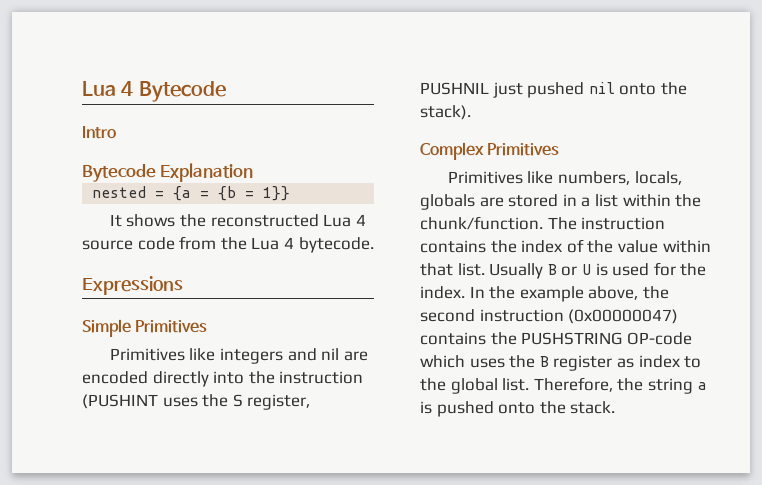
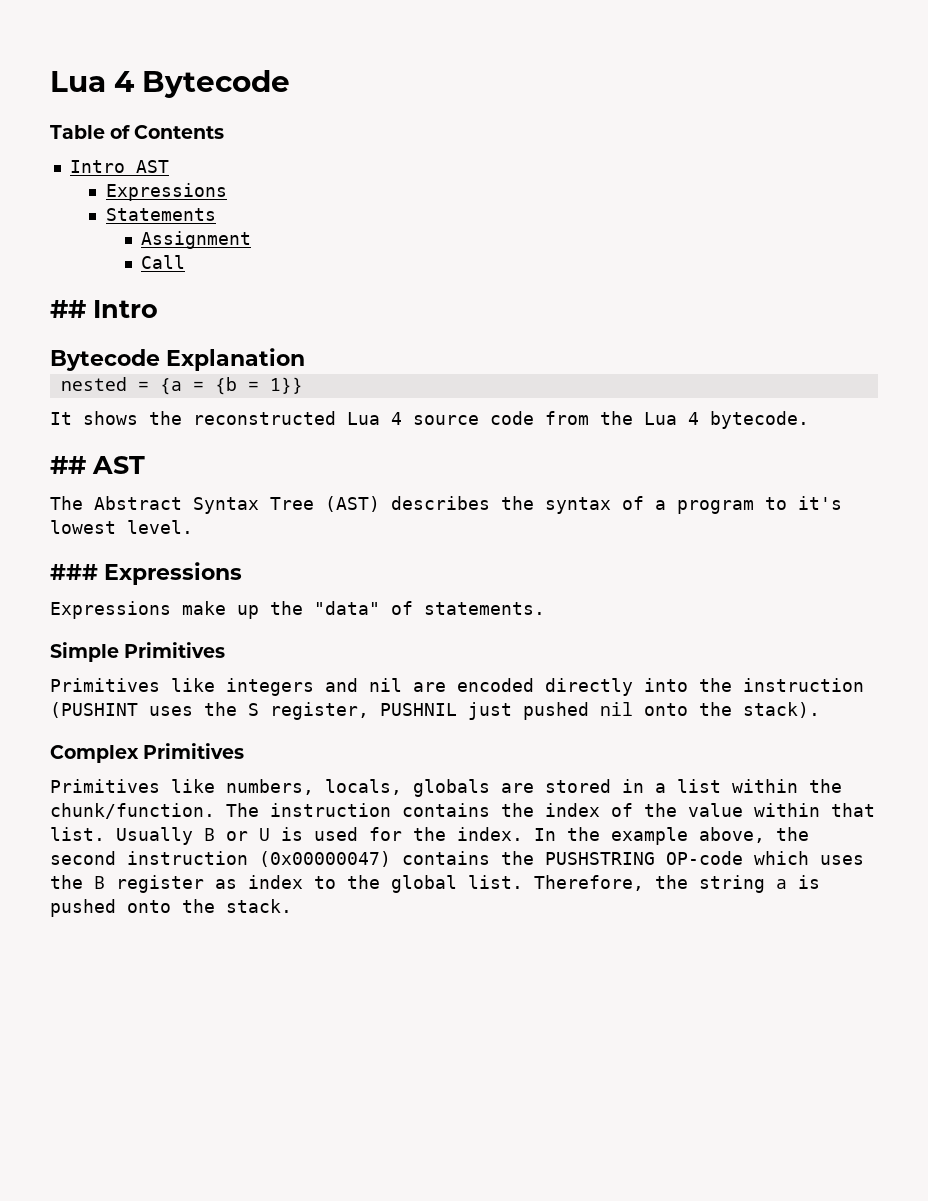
(226, 91) none -> [50,125,225,139] [69,160,169,173] [105,183,227,201] [105,208,216,221] [141,231,252,249] [141,255,186,269] [50,300,86,318] Table of Contents // Intro AST // Expressions // Statements // Assignment // Call // ##
[82,276,183,295] Expressions -> [50,456,145,474] [50,496,842,514] [50,520,193,534] [50,562,242,585] [50,601,545,619] ## AST // The Abstract Syntax Tree (AST) describes the syntax of a program to it's lowest level. // ### Expressions // Expressions make up the "data" of statements.

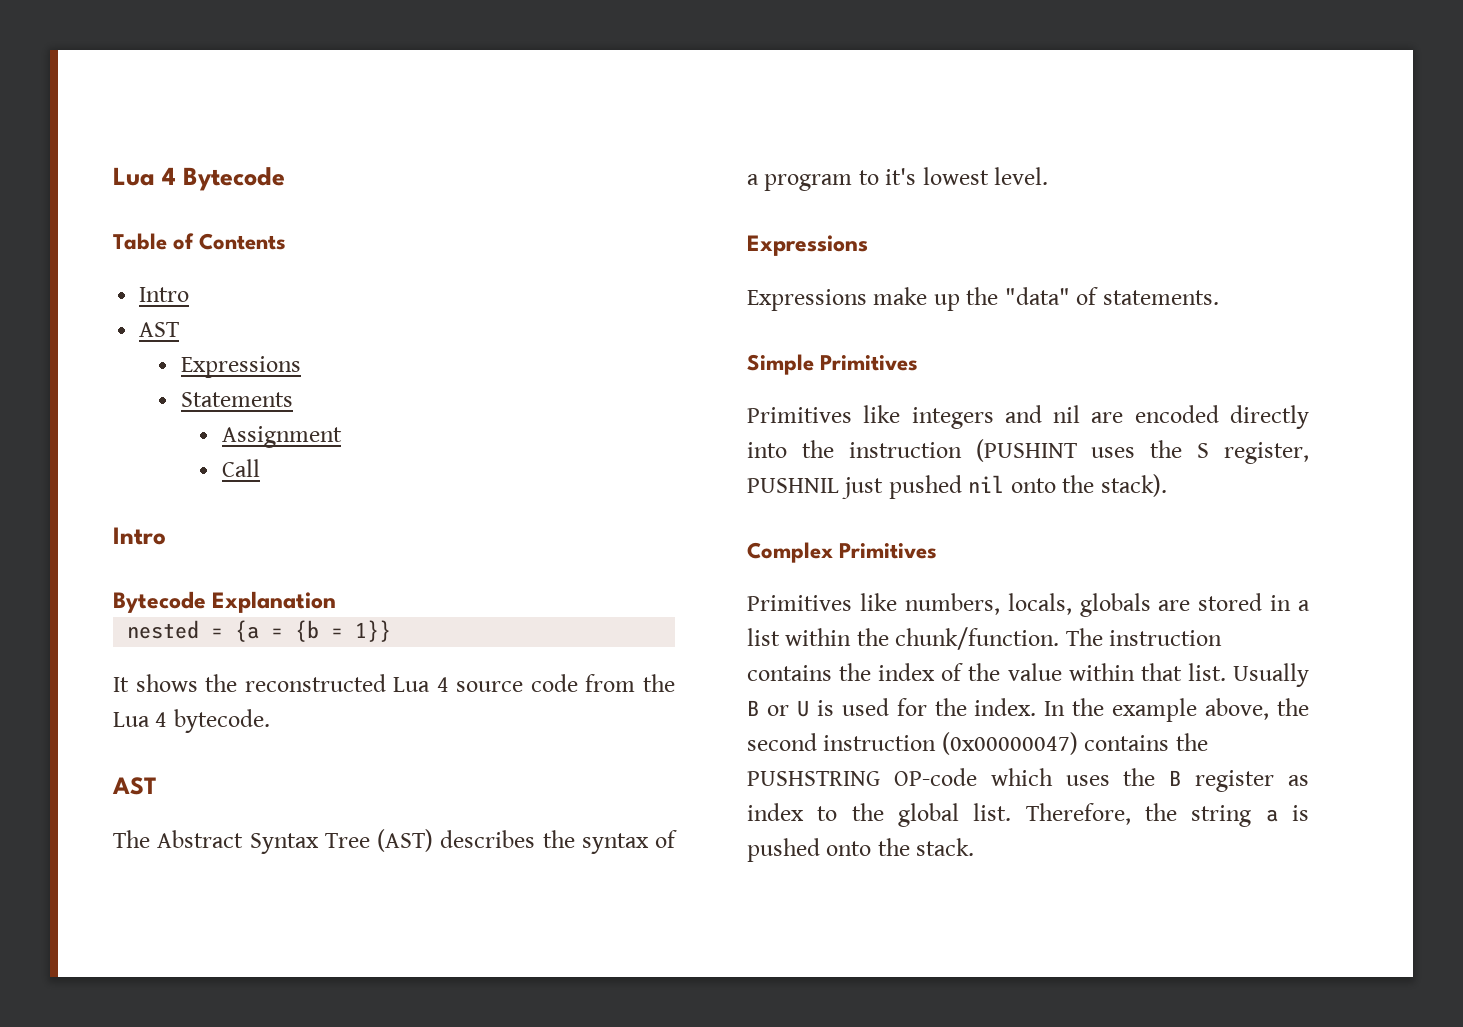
(125, 166) none -> (190, 294) //
[50,300,86,318] ## -> (260, 468) none
[50,456,86,474] ## -> (270, 721) none
[50,564,98,580] ### -> (1049, 176) none

